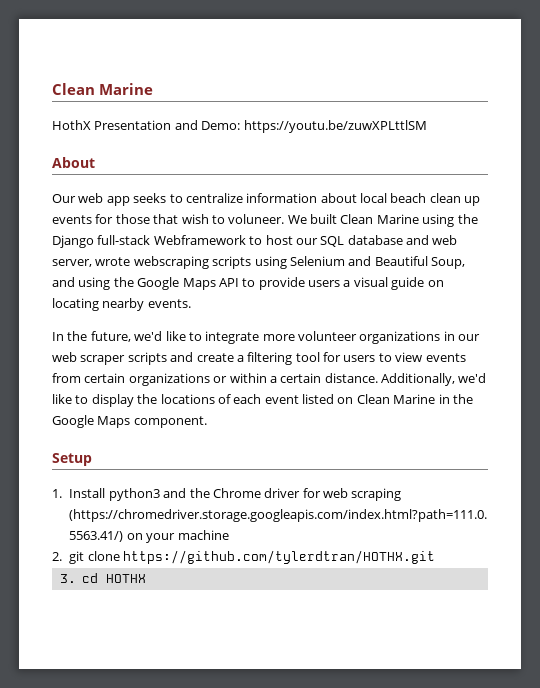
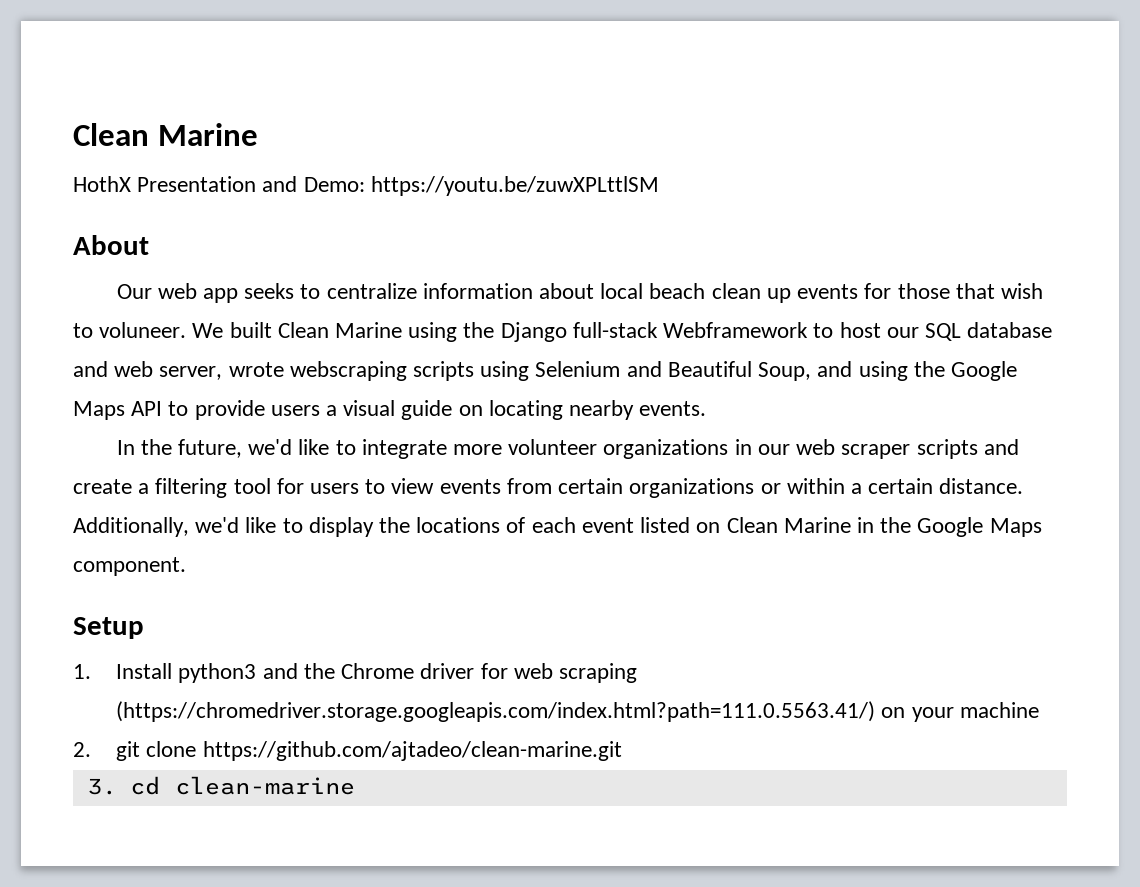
[123,550,436,564] https://github.com/tylerdtran/HOTHX.git -> [202,741,622,761] https://github.com/ajtadeo/clean-marine.git
[105,574,146,583] HOTHX -> [175,776,356,795] clean-marine

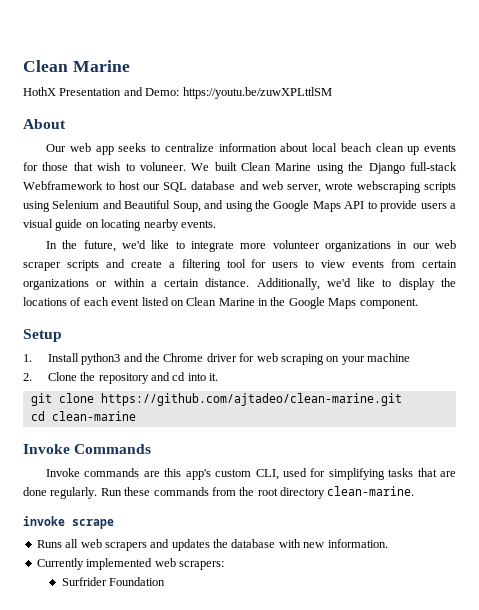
[116,701,876,722] (https://chromedriver.storage.googleapis.com/index.html?path=111.0.5563.41/) -> (324, 359) none
(91, 749) none -> [47,372,219,384] Clone the repository and cd into it. //
[86,778,117,795] 3. -> (402, 399) none
(356, 785) none -> [23,444,152,454] [46,468,457,480] [23,486,415,499] [23,516,114,529] [36,539,388,551] [36,558,224,570] [61,577,166,586] // Invoke Commands // Invoke commands are this app's custom CLI, used for simplifying tasks that are done regularly. Run these commands from the root directory clean-marine. // invoke scrape // Runs all web scrapers and updates the database with new information. // Currently implemented web scrapers: // Surfrider Foundation

